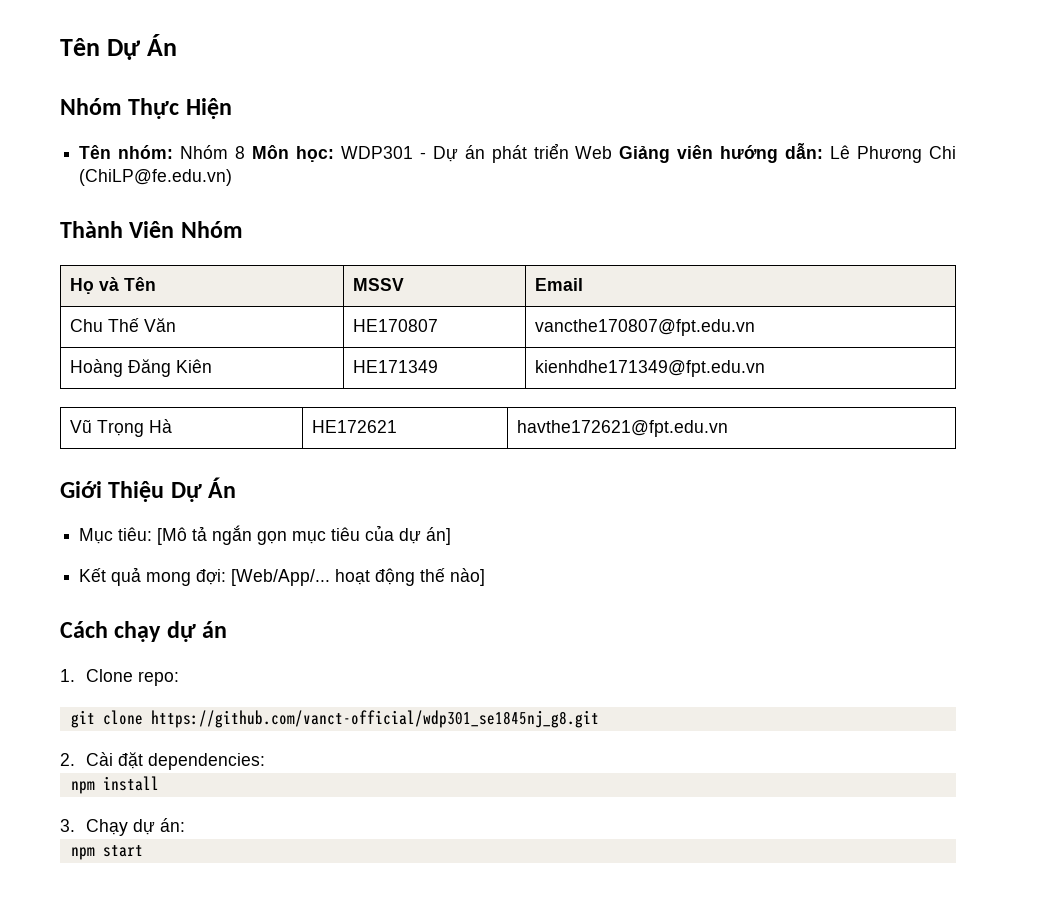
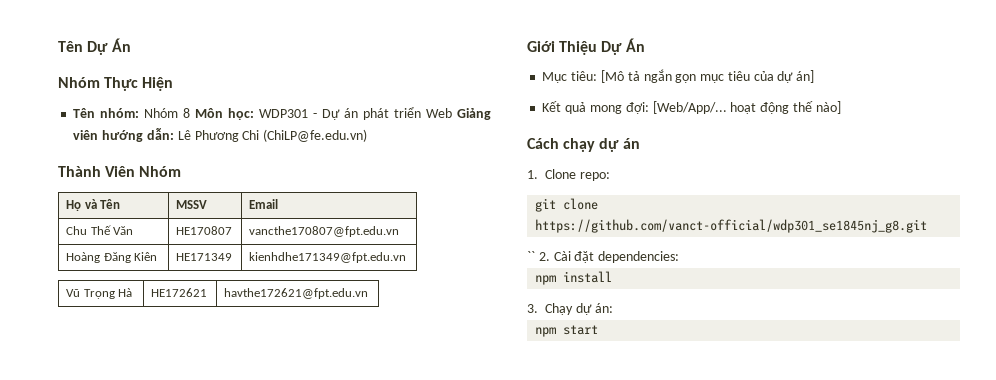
(599, 719) none -> [527,251,535,261] ``

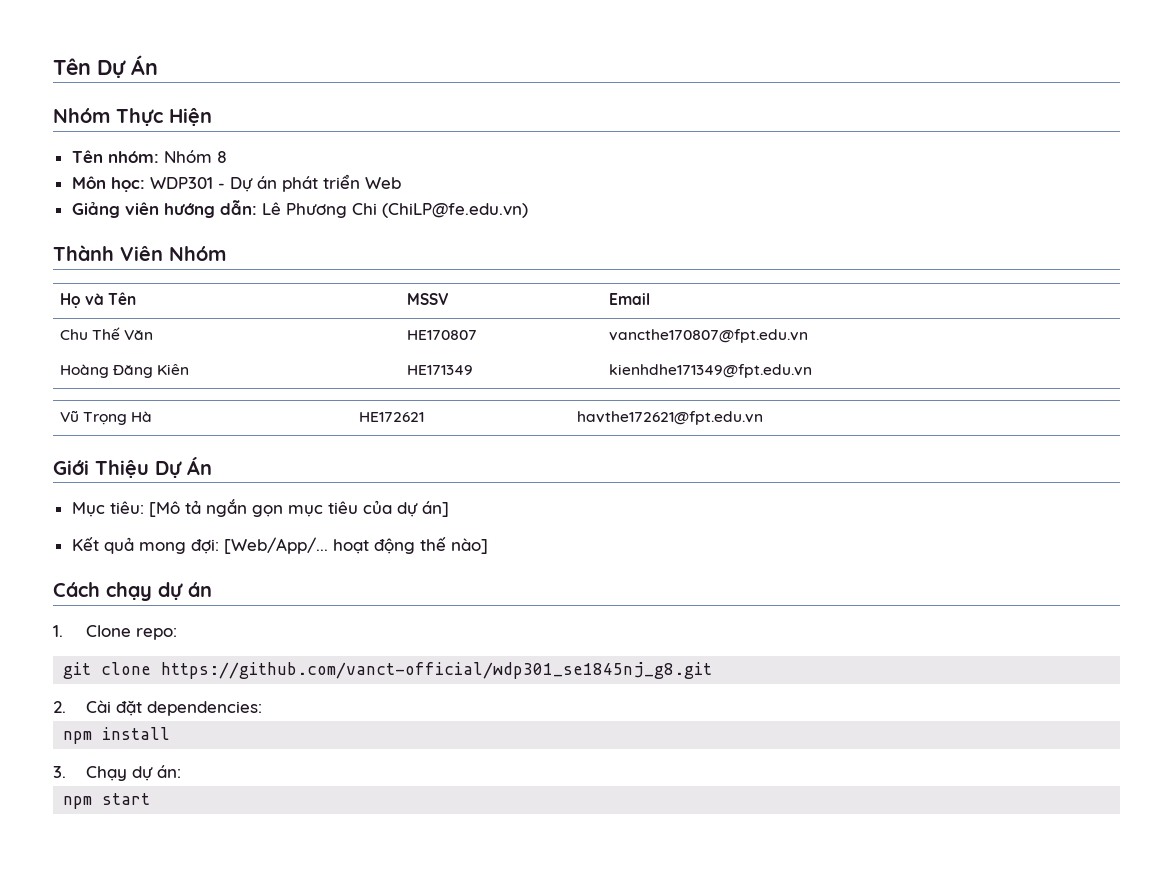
(191, 113) none -> (227, 157) //
(453, 113) none -> (401, 183) //
[527,251,535,261] `` -> (713, 670) none

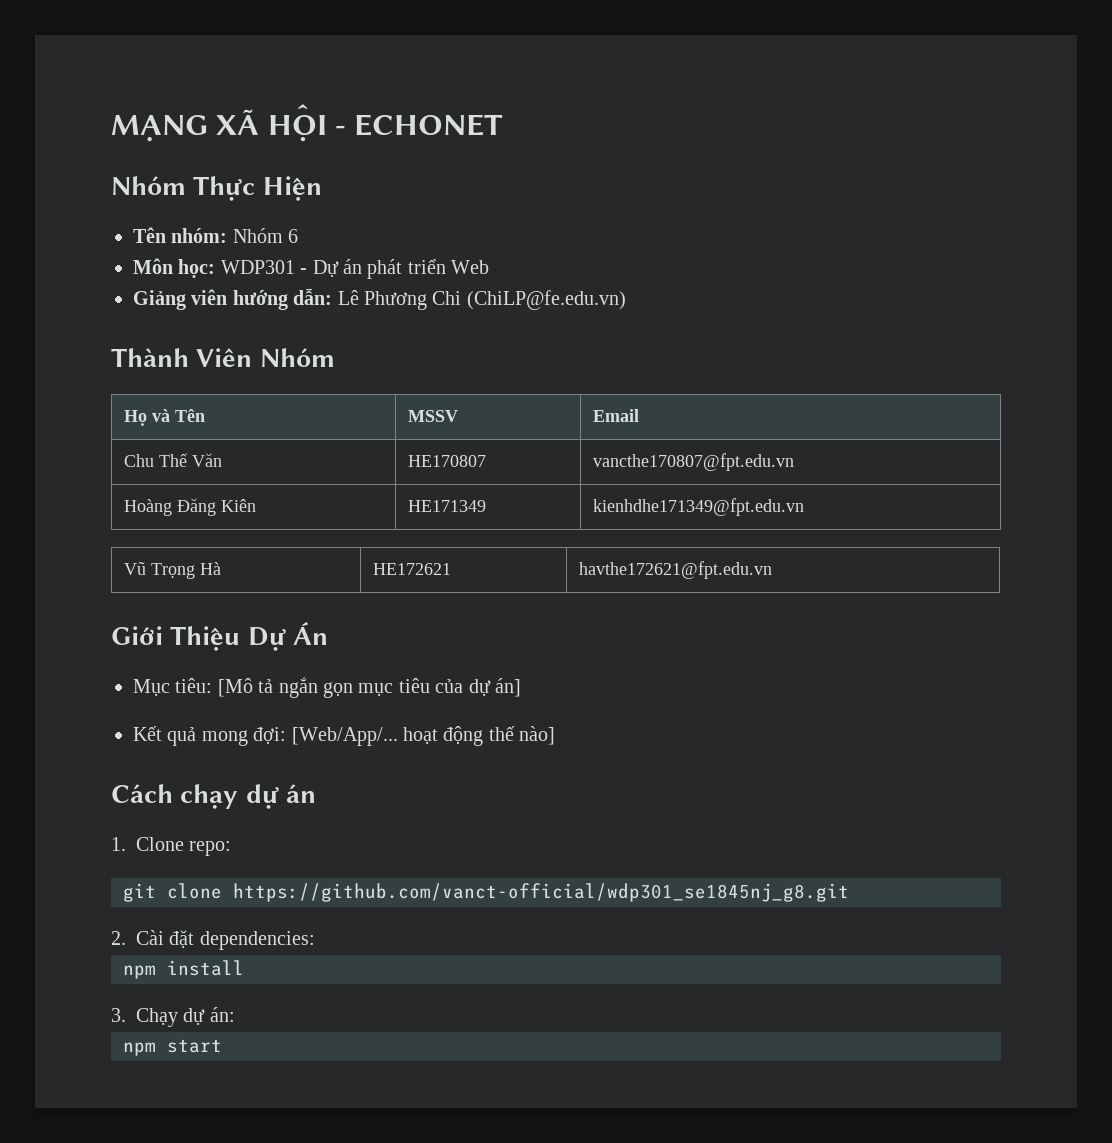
[53,55,158,78] Tên Dự Án -> [111,104,504,142] MẠNG XÃ HỘI - ECHONET
[216,151,227,163] 8 -> [288,229,299,243] 6

